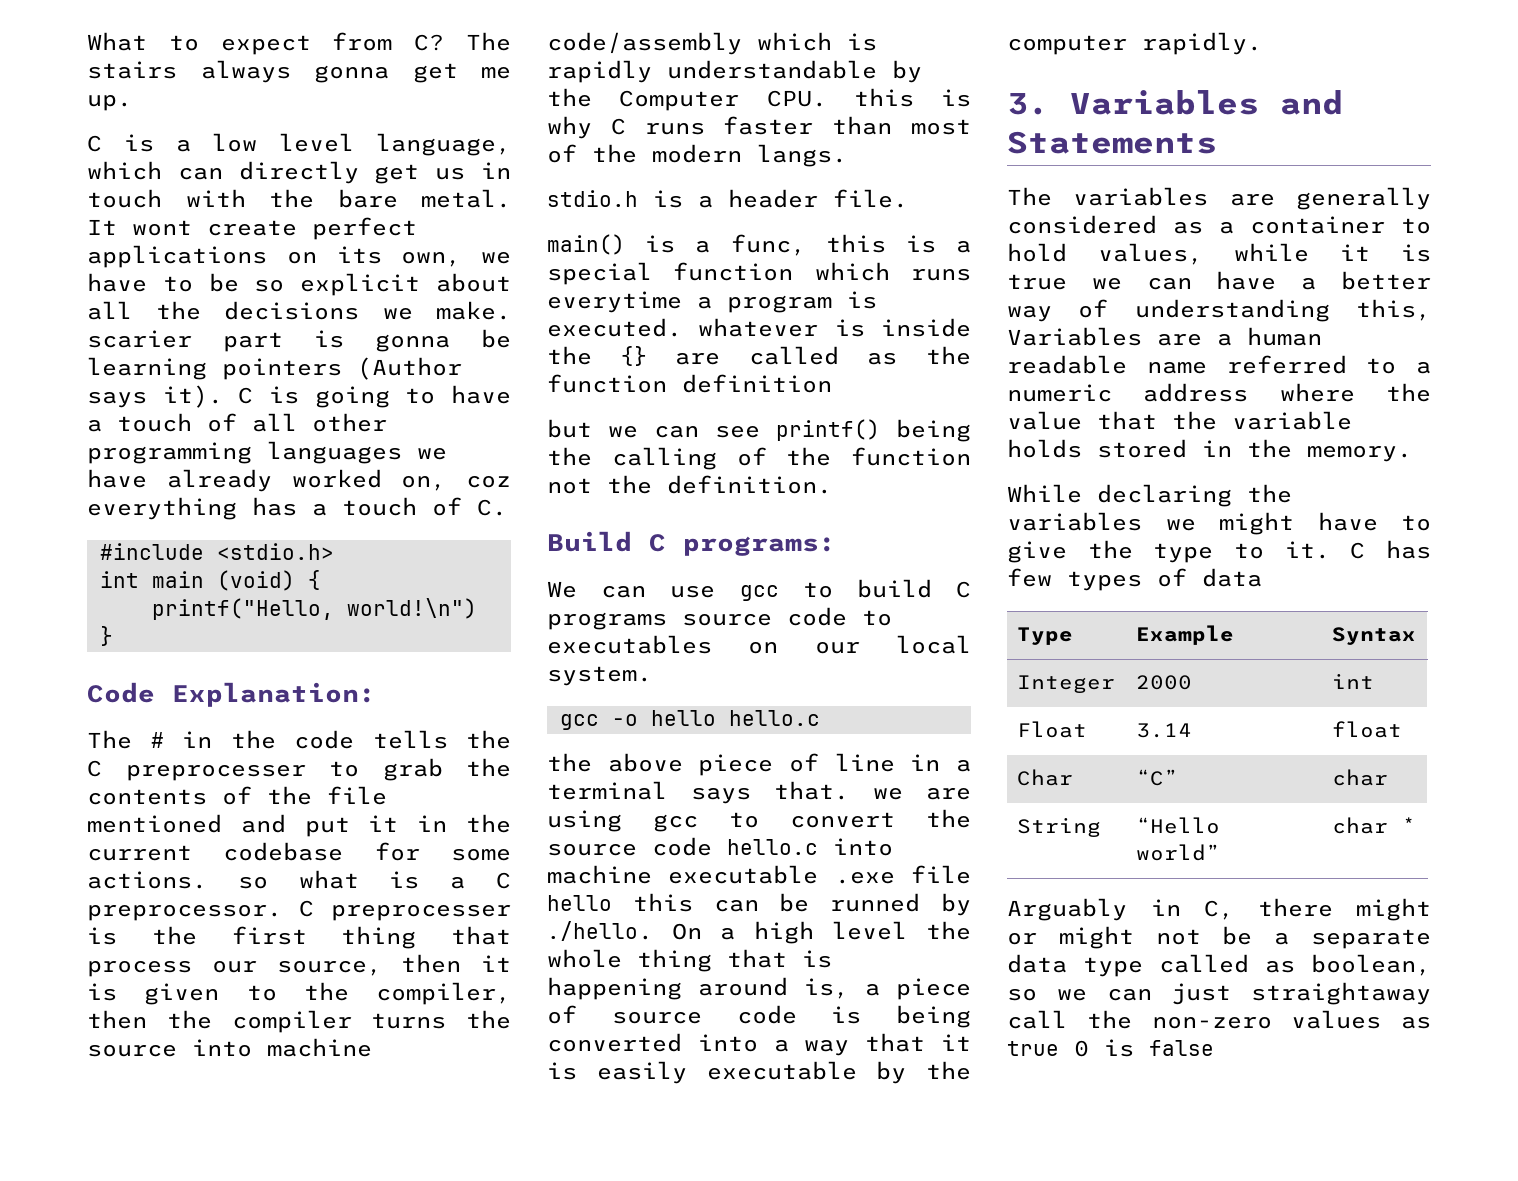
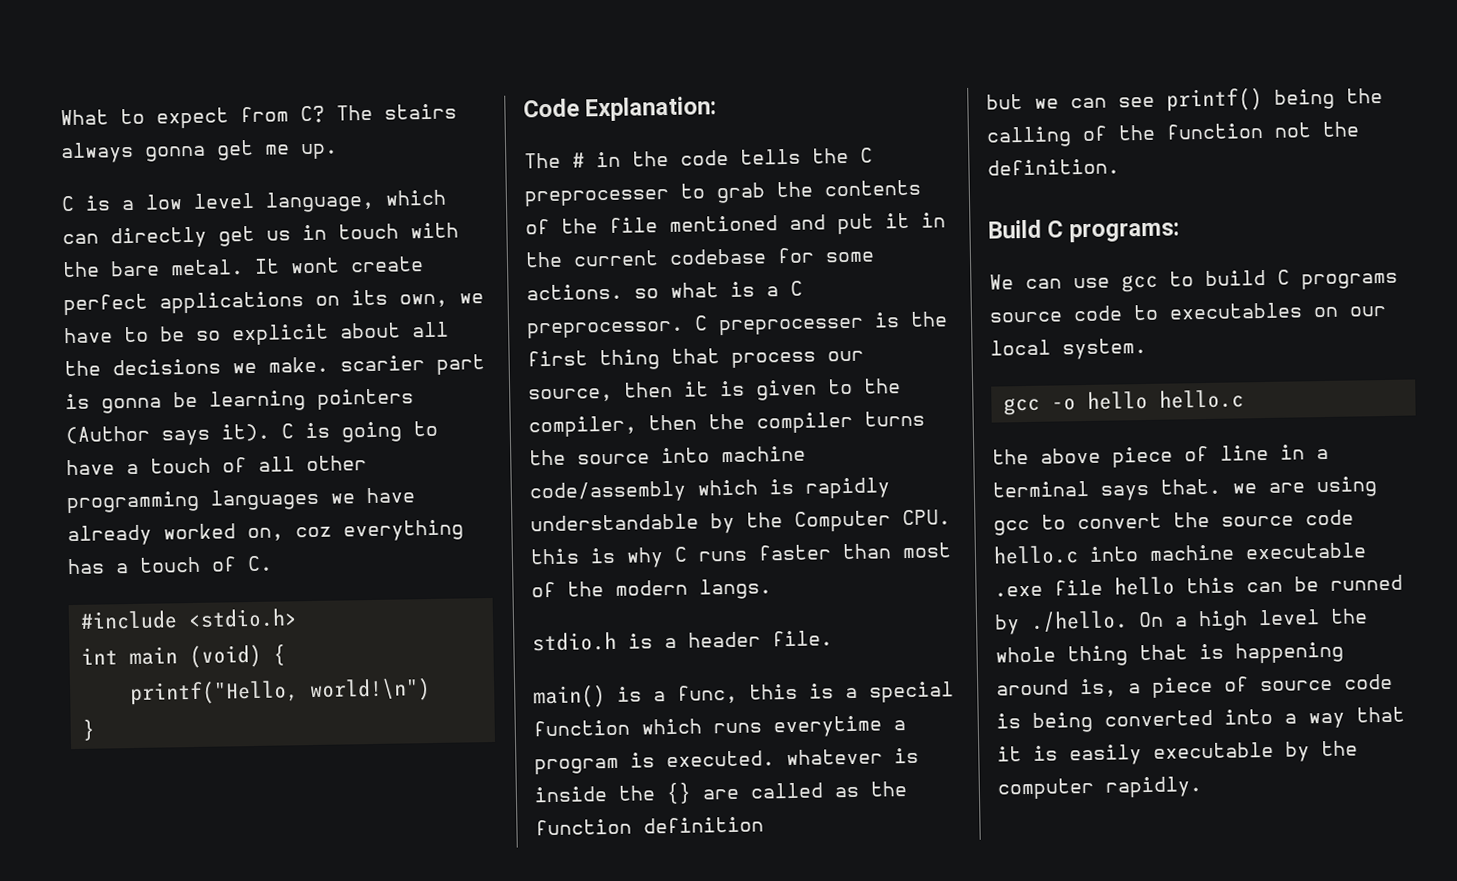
[1007,90,1343,115] [1007,131,1217,154] [1007,187,1431,210] [1007,215,1431,234] [1007,243,1431,265] [1007,271,1431,290] [1007,299,1431,322] [1007,327,1322,346] [1007,355,1431,374] [1007,383,1431,402] [1007,411,1352,430] [1007,439,1412,462] [1007,484,1292,507] [1007,512,1431,535] [1007,540,1431,563] [1007,568,1262,591] [1017,627,1074,645] [1136,625,1235,645] [1332,627,1417,645] [1017,675,1116,693] [1136,675,1193,690] [1332,673,1375,689] [1017,721,1088,738] [1136,723,1193,738] [1332,721,1403,738] [1017,769,1074,786] [1136,769,1179,786] [1332,769,1389,786] [1017,817,1102,837] [1136,817,1221,834] [1136,844,1221,861] [1332,817,1417,834] [1007,898,1431,921] [1007,926,1431,949] [1007,954,1431,977] [1007,982,1431,1005] [1007,1010,1431,1029] [1007,1039,1214,1057] // 3. Variables and Statements // The variables are generally considered as a container to hold values, while it is true we can have a better way of understanding this, Variables are a human readable name referred to a numeric address where the value that the variable holds stored in the memory. // While declaring the variables we might have to give the type to it. C has few types of data // Type | Example | Syntax // Integer | 2000 | int // Float | 3.14 | float // Char | “C” | char // String | “Hello world” | char * // Arguably in C, there might or might not be a separate data type called as boolean, so we can just straightaway call the non-zero values as true 0 is false -> (1203, 787) none

